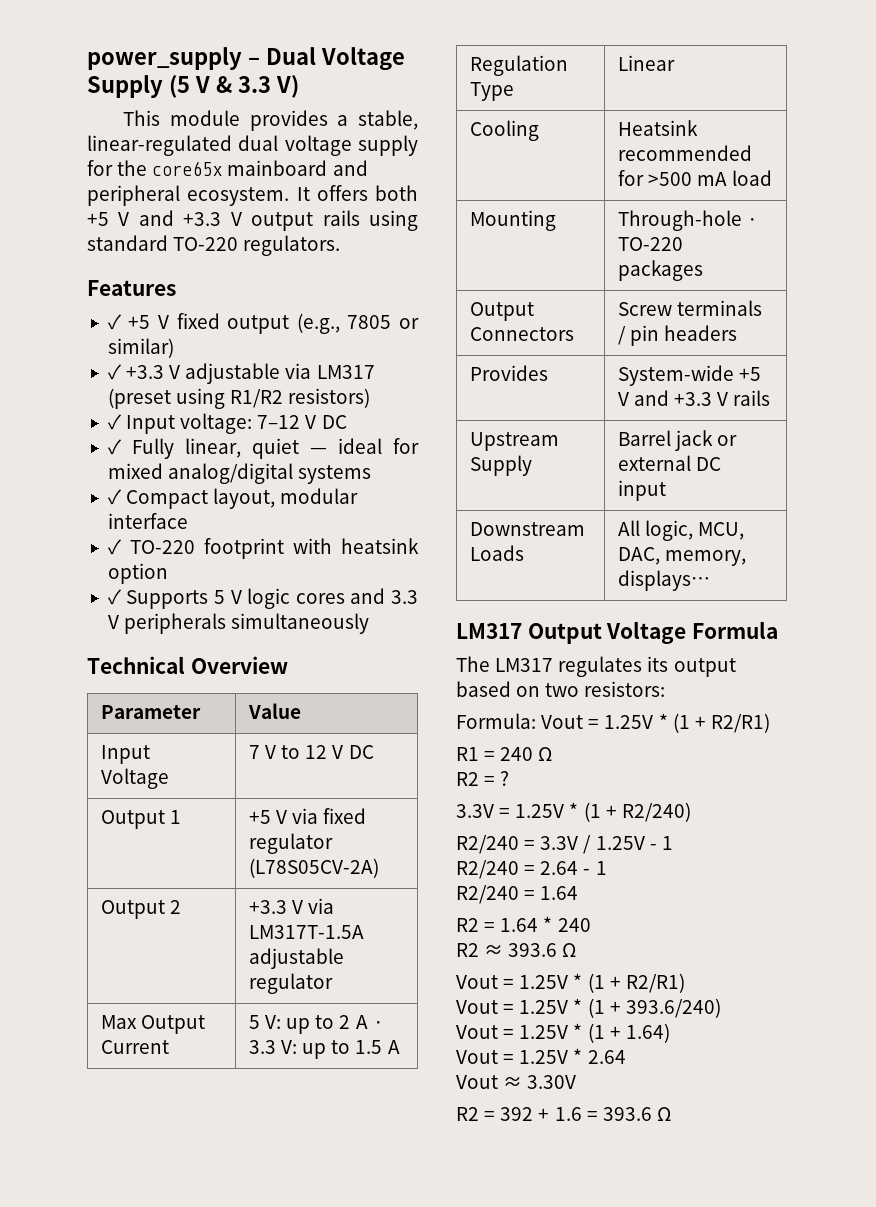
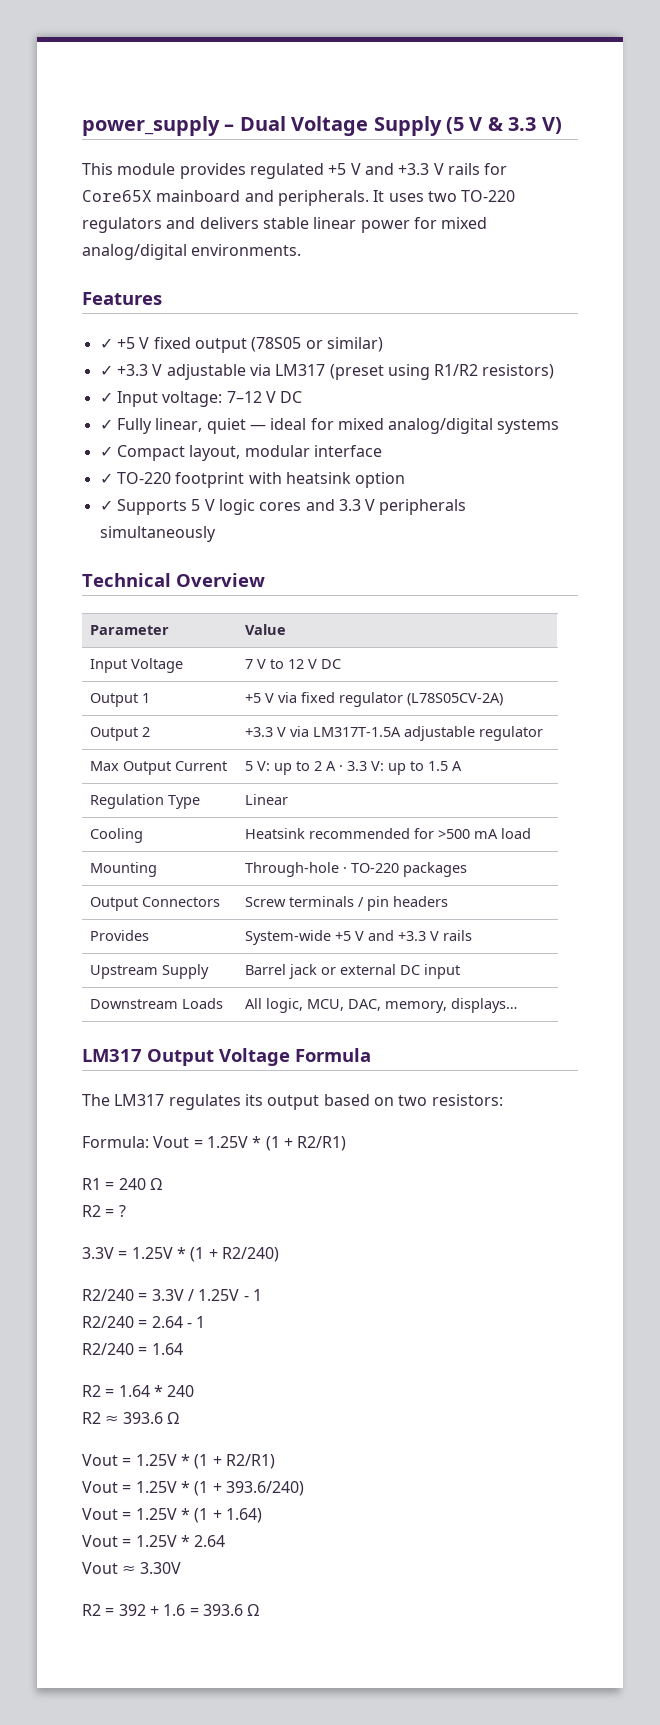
[337,110,418,130] [87,135,418,156] [87,160,368,176] [87,185,418,206] [87,210,418,231] [87,235,341,256] a stable, linear-regulated dual voltage supply for the core65x mainboard and peripheral ecosystem. It offers both +5 V and +3.3 V output rails using standard TO-220 regulators. -> [249,163,508,179] [82,190,516,206] [82,217,488,233] [82,244,302,260] regulated +5 V and +3.3 V rails for Core65X mainboard and peripherals. It uses two TO-220 regulators and delivers stable linear power for mixed analog/digital environments.
[296,313,392,334] (e.g., 7805 -> [251,337,302,352] (78S05

